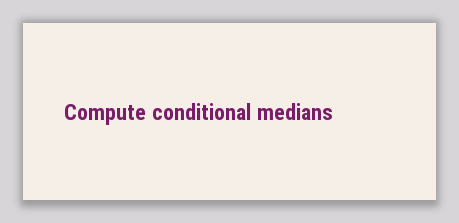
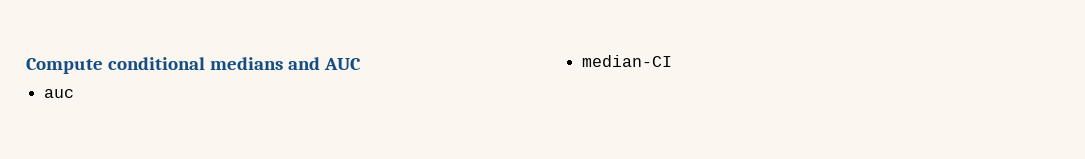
(333, 111) none -> [287,57,361,70] [43,89,74,98] [581,55,672,67] and AUC // auc // median-CI

